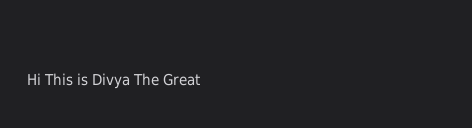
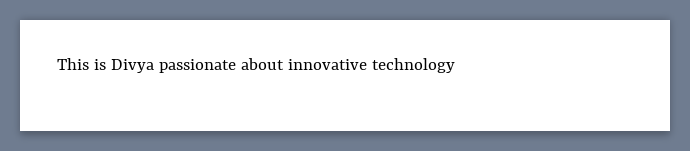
[27,73,41,85] Hi -> (57, 64) none
[133,73,200,86] The Great -> [158,58,455,73] passionate about innovative technology

